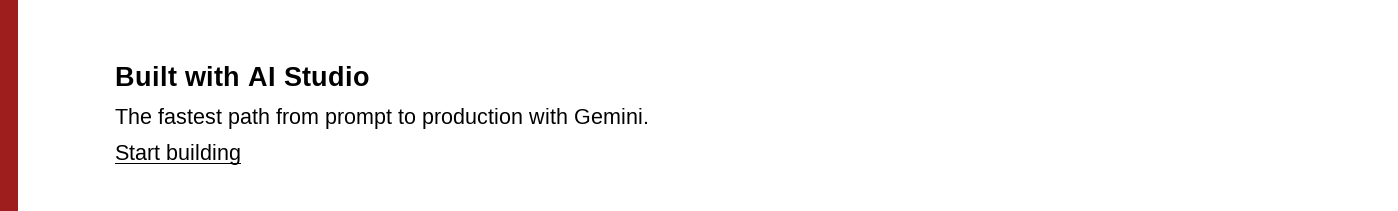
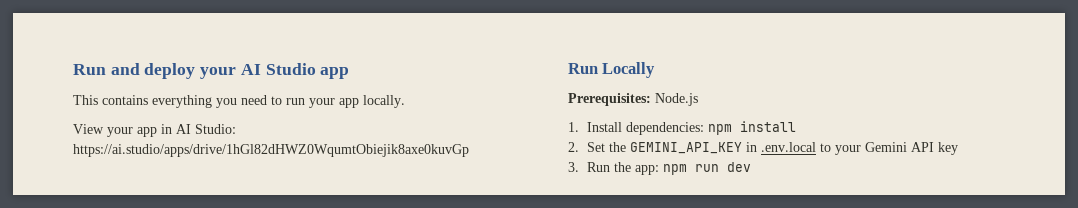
[115,66,370,86] [115,108,649,129] [115,144,241,165] Built with AI Studio // The fastest path from prompt to production with Gemini. // Start building -> [73,63,350,79] [73,95,405,108] [73,124,236,137] [73,144,469,157] [568,62,656,78] [568,93,698,106] [568,121,796,135] [568,142,958,155] [568,162,751,175] Run and deploy your AI Studio app // This contains everything you need to run your app locally. // View your app in AI Studio: https://ai.studio/apps/drive/1hGl82dHWZ0WqumtObiejik8axe0kuvGp // Run Locally // Prerequisites: Node.js // 1. Install dependencies: npm install // 2. Set the GEMINI_API_KEY in .env.local to your Gemini API key // 3. Run the app: npm run dev

